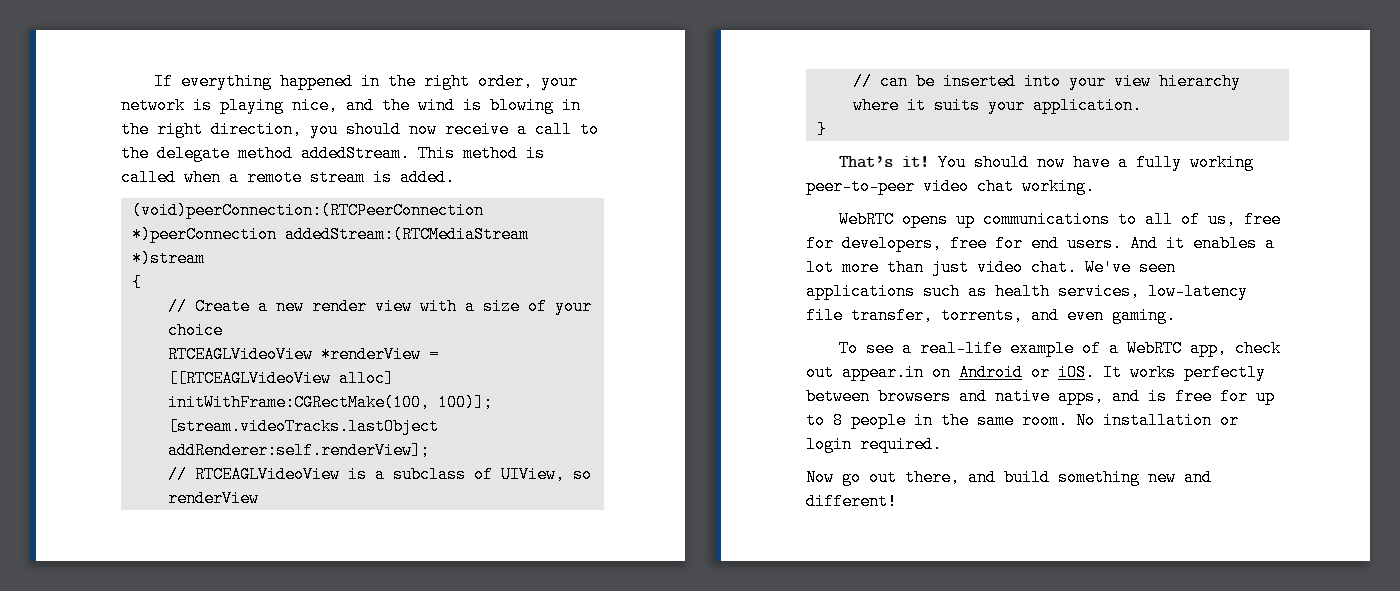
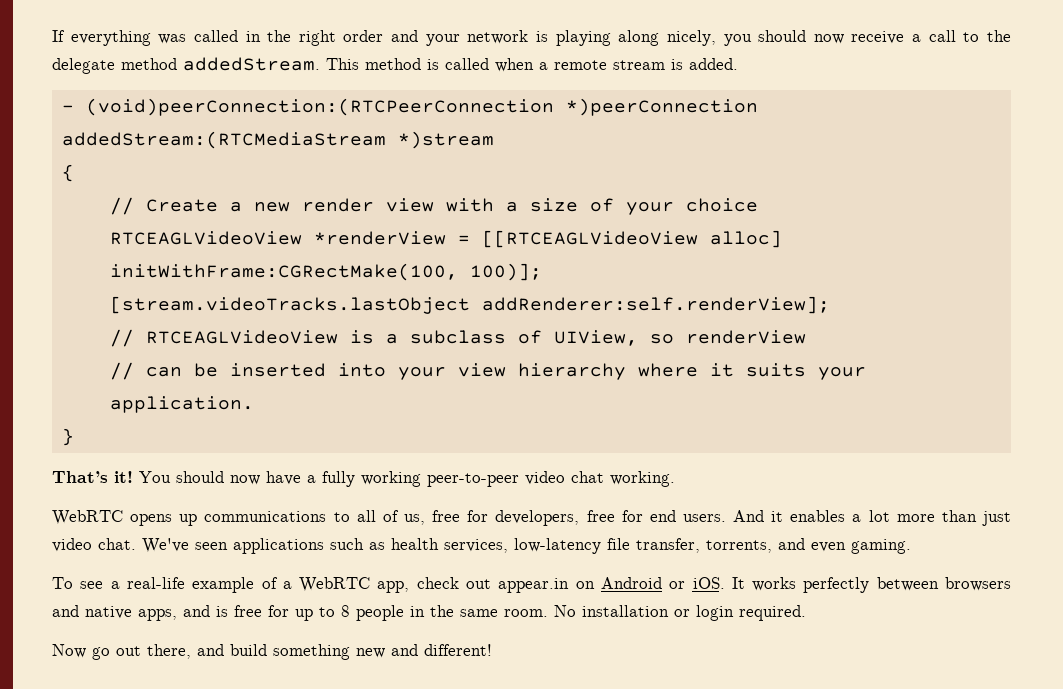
[280,73,534,90] happened in the right order, -> [158,30,419,46] was called in the right order and
[292,97,581,114] [121,121,302,138] nice, and the wind is blowing in the right direction, -> [618,30,716,46] along nicely,
(455, 177) none -> [61,105,74,112] -

